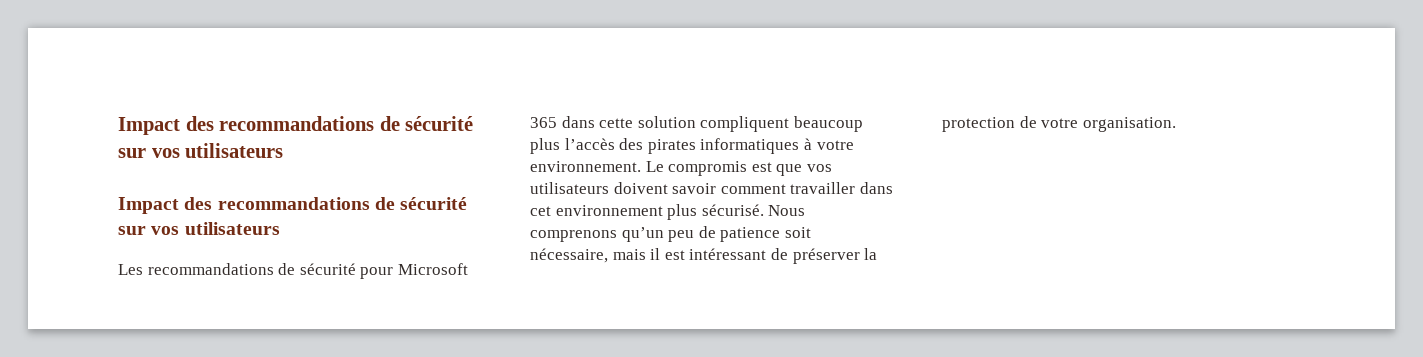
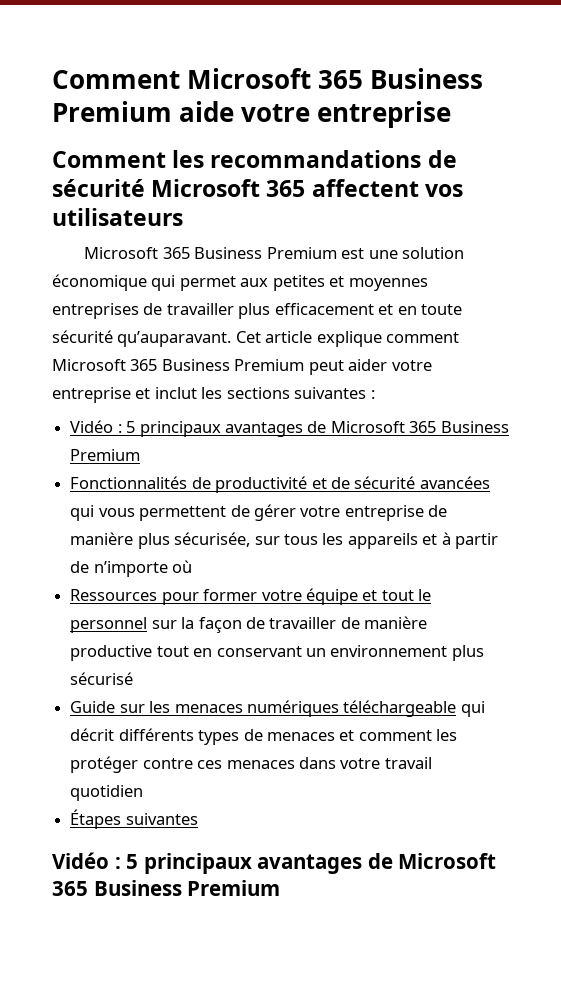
[118,116,474,135] [118,143,284,158] [118,197,468,214] [118,222,280,235] [118,263,468,279] [530,116,863,132] [530,138,854,154] [530,161,832,176] [530,182,893,194] [530,204,806,220] [530,226,811,242] [530,248,878,264] [942,116,1176,132] Impact des recommandations de sécurité sur vos utilisateurs // Impact des recommandations de sécurité sur vos utilisateurs // Les recommandations de sécurité pour Microsoft 365 dans cette solution compliquent beaucoup plus l’accès des pirates informatiques à votre environnement. Le compromis est que vos utilisateurs doivent savoir comment travailler dans cet environnement plus sécurisé. Nous comprenons qu’un peu de patience soit nécessaire, mais il est intéressant de préserver la protection de votre organisation. -> [52,68,484,89] [52,101,452,128] [52,150,457,168] [52,179,463,197] [52,208,183,226] [84,247,465,259] [52,274,428,291] [52,303,463,319] [52,330,460,347] [52,359,432,375] [52,387,375,403] [70,420,509,437] [70,449,141,461] [70,476,490,493] [70,504,448,521] [70,532,499,549] [70,560,193,577] [70,588,432,605] [70,616,428,633] [70,645,484,661] [70,672,134,685] [70,700,485,717] [70,728,458,745] [70,756,432,773] [70,785,144,801] [70,809,198,829] [52,852,497,874] [52,880,281,896] Comment Microsoft 365 Business Premium aide votre entreprise // Comment les recommandations de sécurité Microsoft 365 affectent vos utilisateurs // Microsoft 365 Business Premium est une solution économique qui permet aux petites et moyennes entreprises de travailler plus efficacement et en toute sécurité qu’auparavant. Cet article explique comment Microsoft 365 Business Premium peut aider votre entreprise et inclut les sections suivantes : // Vidéo : 5 principaux avantages de Microsoft 365 Business Premium // Fonctionnalités de productivité et de sécurité avancées qui vous permettent de gérer votre entreprise de manière plus sécurisée, sur tous les appareils et à partir de n’importe où // Ressources pour former votre équipe et tout le personnel sur la façon de travailler de manière productive tout en conservant un environnement plus sécurisé // Guide sur les menaces numériques téléchargeable qui décrit différents types de menaces et comment les protéger contre ces menaces dans votre travail quotidien // Étapes suivantes // Vidéo : 5 principaux avantages de Microsoft 365 Business Premium

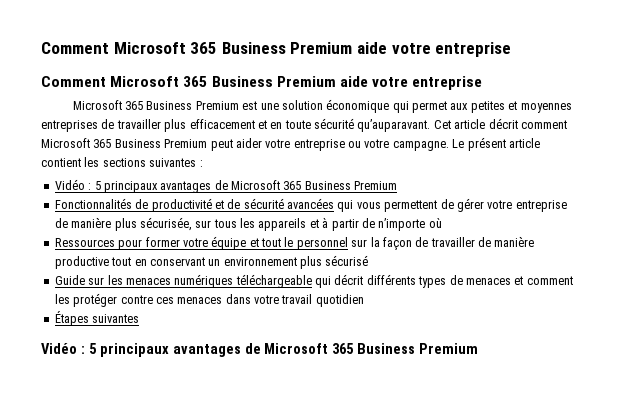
[172,150,457,168] [52,179,463,197] [52,208,183,226] les recommandations de sécurité Microsoft 365 affectent vos utilisateurs -> [110,76,483,90] Microsoft 365 Business Premium aide votre entreprise
[316,331,382,347] explique -> [488,118,518,129] décrit
[135,387,197,399] et inclut -> [348,137,540,151] [41,158,81,167] ou votre campagne. Le présent article contient

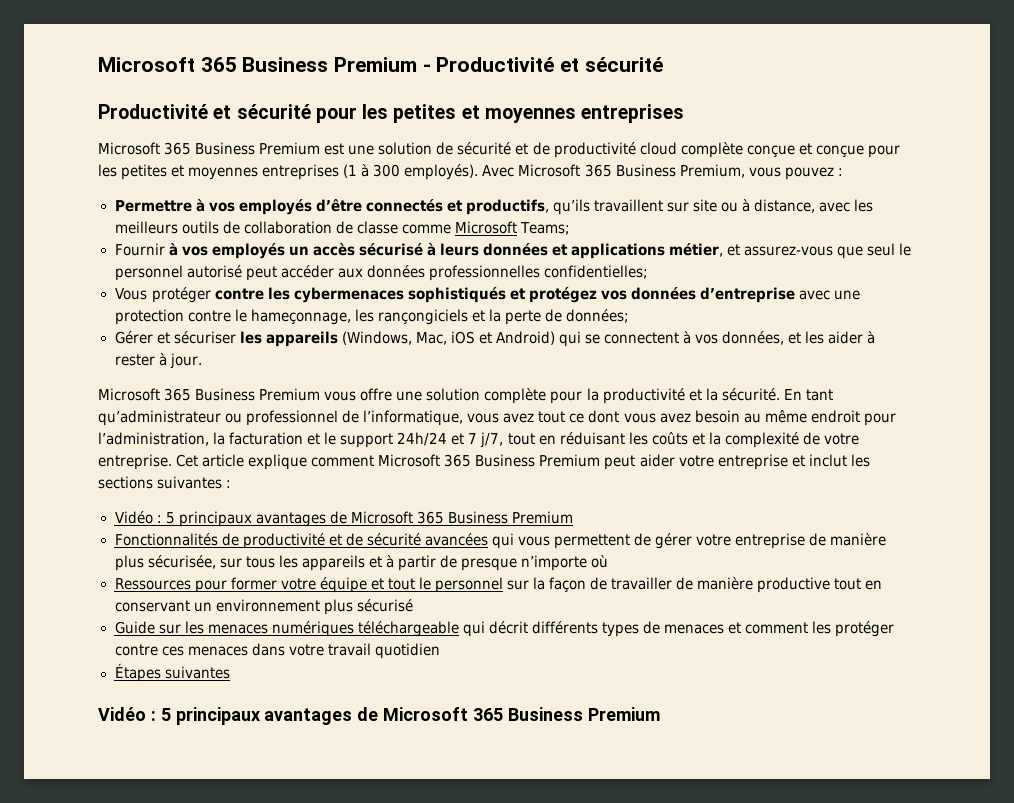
[41,42,512,57] [41,76,483,90] Comment Microsoft 365 Business Premium aide votre entreprise // Comment Microsoft 365 Business Premium aide votre entreprise -> [98,57,663,72] [98,104,685,123] Microsoft 365 Business Premium - Productivité et sécurité // Productivité et sécurité pour les petites et moyennes entreprises
[326,99,572,113] [41,118,431,132] économique qui permet aux petites et moyennes entreprises de travailler plus efficacement et en toute sécurité qu’auparavant. -> [436,142,900,158] [98,164,843,180] [114,199,874,215] [114,221,570,235] [114,243,912,259] [114,265,648,281] [114,287,861,303] [114,309,630,325] [114,331,876,347] [114,353,202,369] [98,388,833,404] [98,410,896,426] [98,432,859,448] [98,454,172,470] de sécurité et de productivité cloud complète conçue et conçue pour les petites et moyennes entreprises (1 à 300 employés). Avec Microsoft 365 Business Premium, vous pouvez : // Permettre à vos employés d’être connectés et productifs, qu’ils travaillent sur site ou à distance, avec les meilleurs outils de collaboration de classe comme Microsoft Teams; // Fournir à vos employés un accès sécurisé à leurs données et applications métier, et assurez-vous que seul le personnel autorisé peut accéder aux données professionnelles confidentielles; // Vous protéger contre les cybermenaces sophistiqués et protégez vos données d’entreprise avec une protection contre le hameçonnage, les rançongiciels et la perte de données; // Gérer et sécuriser les appareils (Windows, Mac, iOS et Android) qui se connectent à vos données, et les aider à rester à jour. // Microsoft 365 Business Premium vous offre une solution complète pour la productivité et la sécurité. En tant qu’administrateur ou professionnel de l’informatique, vous avez tout ce dont vous avez besoin au même endroit pour l’administration, la facturation et le support 24h/24 et 7 j/7, tout en réduisant les coûts et la complexité de votre entreprise.
[488,118,518,129] décrit -> [248,454,308,470] explique
[348,137,540,151] [41,158,81,167] ou votre campagne. Le présent article contient -> [791,454,847,467] et inclut
(375, 223) none -> [461,558,517,571] presque

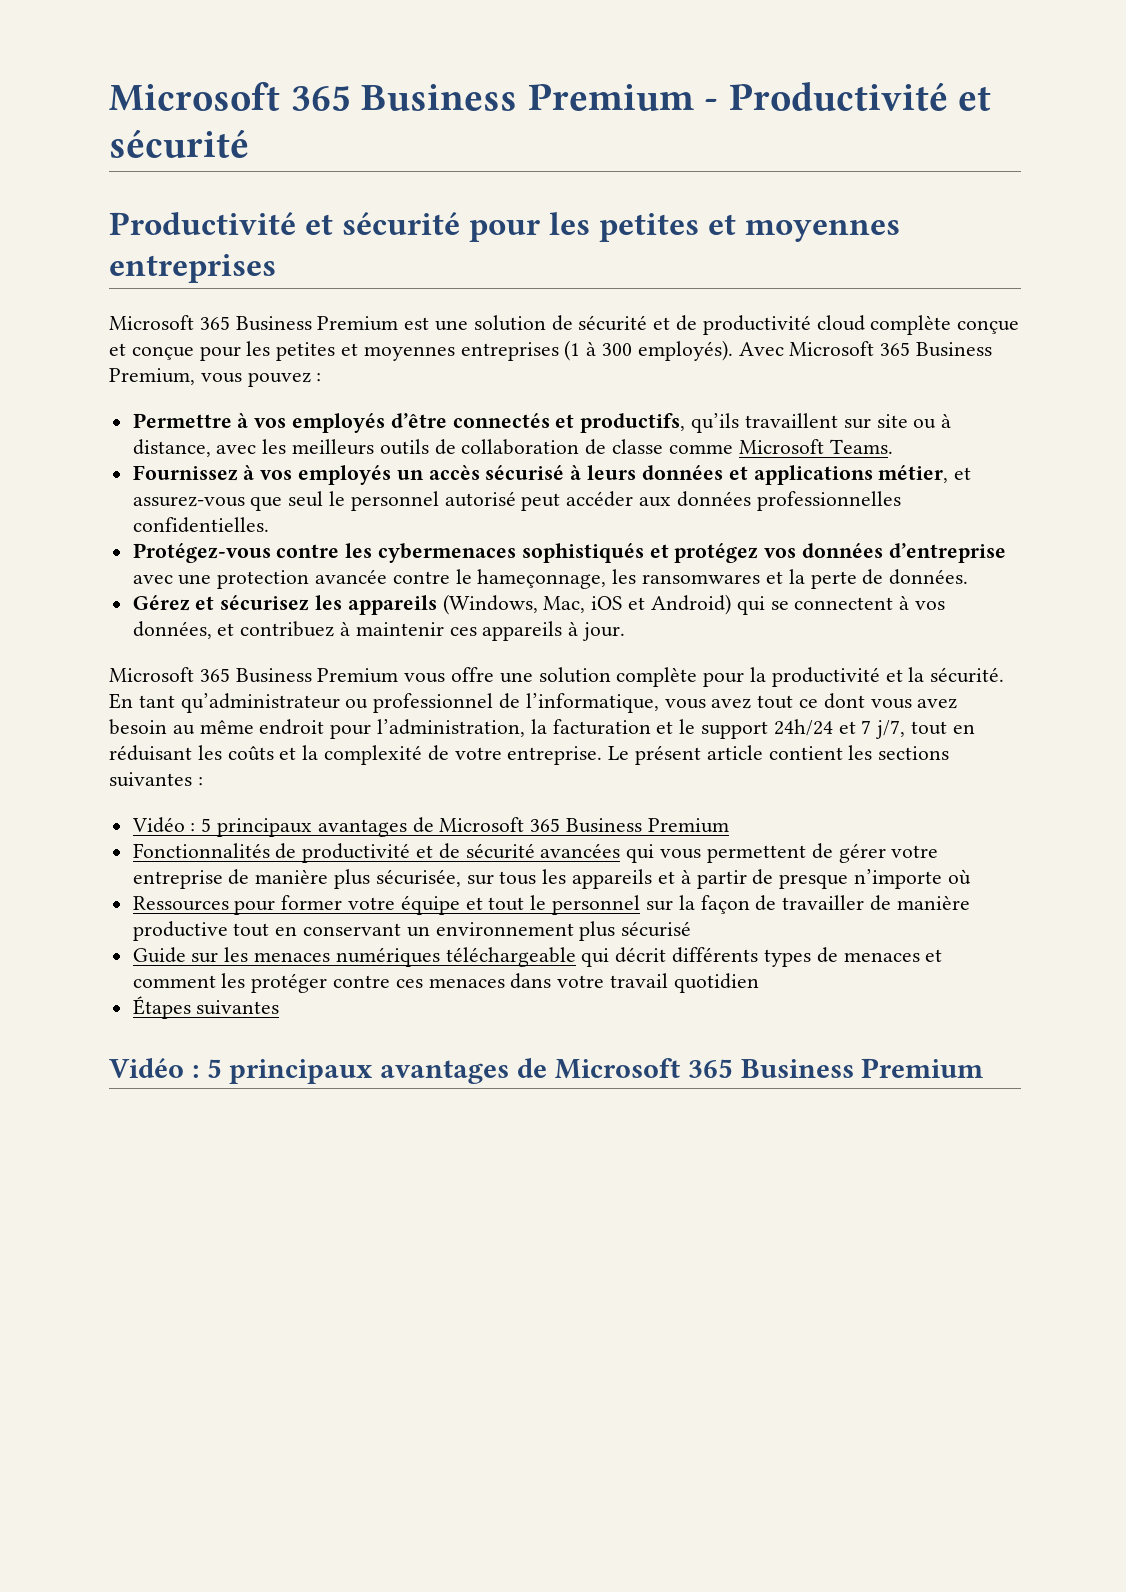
[519,222,570,235] [114,243,165,256] Teams; // Fournir -> [829,439,893,454] [132,465,238,481] Teams. // Fournissez
[543,265,648,279] [114,287,211,303] confidentielles; // Vous protéger -> [132,517,269,533] [132,543,271,563] confidentielles. // Protégez-vous
(184, 317) none -> [315,569,388,584] avancée
[377,309,468,325] rançongiciels -> [642,574,761,584] ransomwares
[566,309,630,323] [114,331,236,344] données; // Gérer et sécuriser -> [889,569,969,585] [132,595,310,611] données. // Gérez et sécurisez
[805,331,876,344] [114,354,155,366] les aider à rester -> [240,621,563,641] contribuez à maintenir ces appareils
[176,454,847,470] Cet article explique comment Microsoft 365 Business Premium peut aider votre entreprise et inclut -> [608,745,843,765] Le présent article contient

